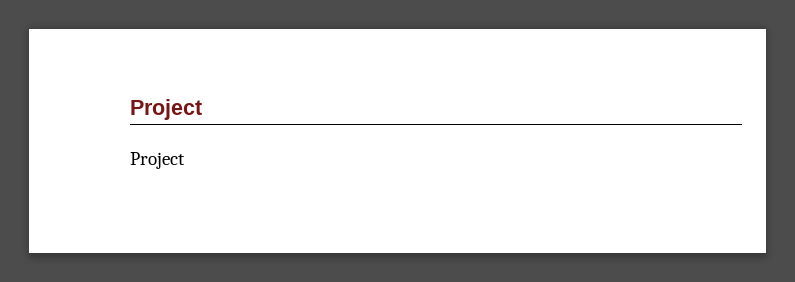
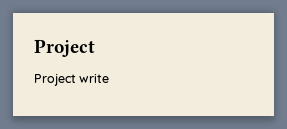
(185, 160) none -> [79,74,110,83] write

